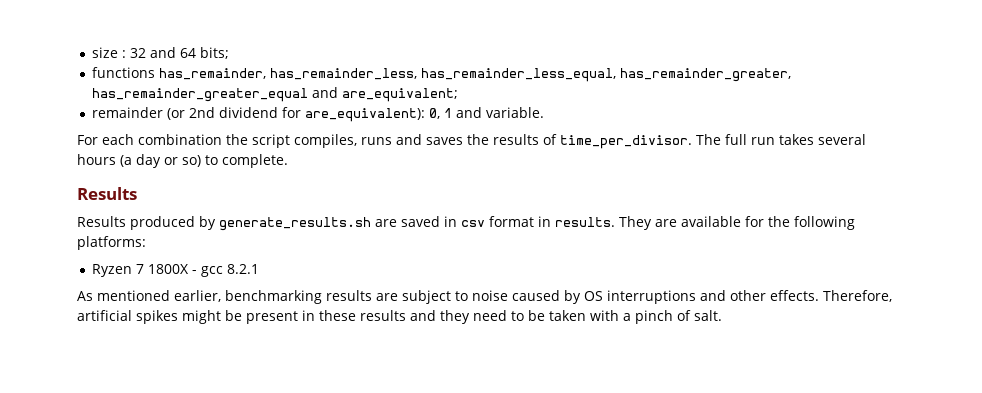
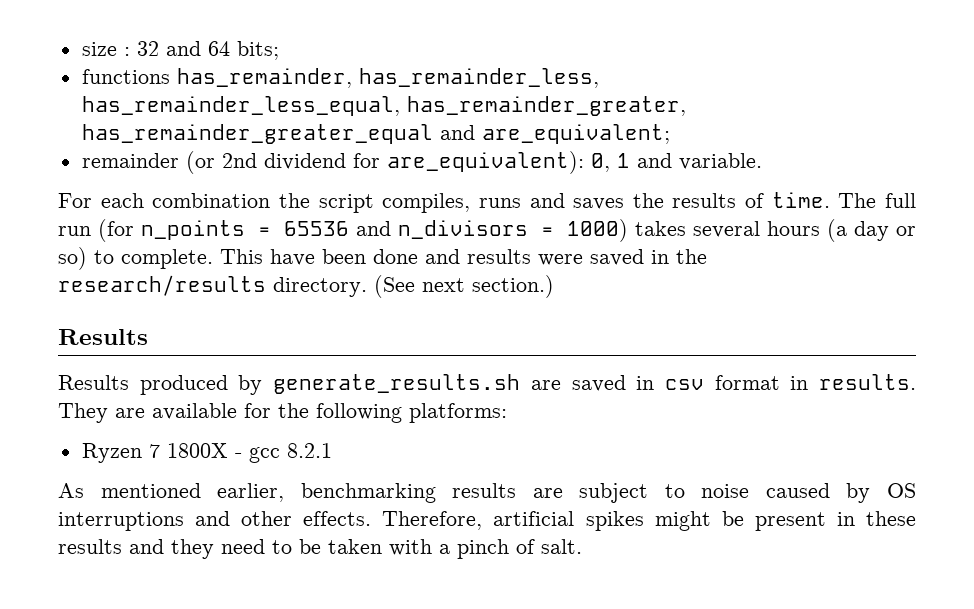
[560,135,692,149] time_per_divisor. -> [771,192,830,208] time.
(775, 141) none -> [98,219,628,242] (for n_points = 65536 and n_divisors = 1000)
(288, 161) none -> [220,249,707,266] [58,275,554,298] This have been done and results were saved in the research/results directory. (See next section.)

